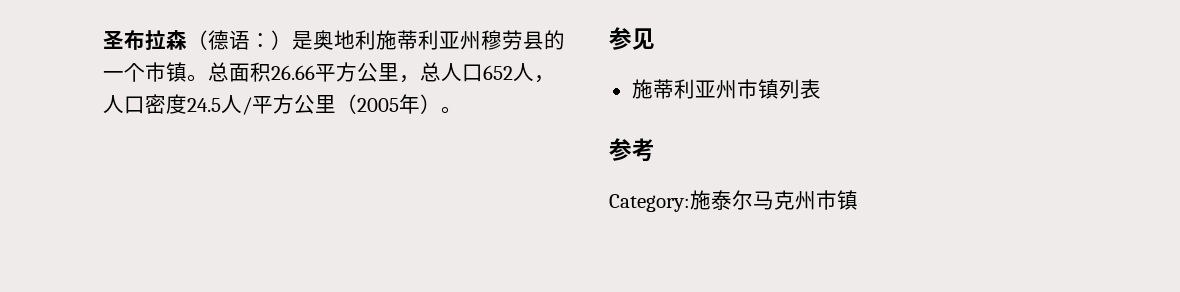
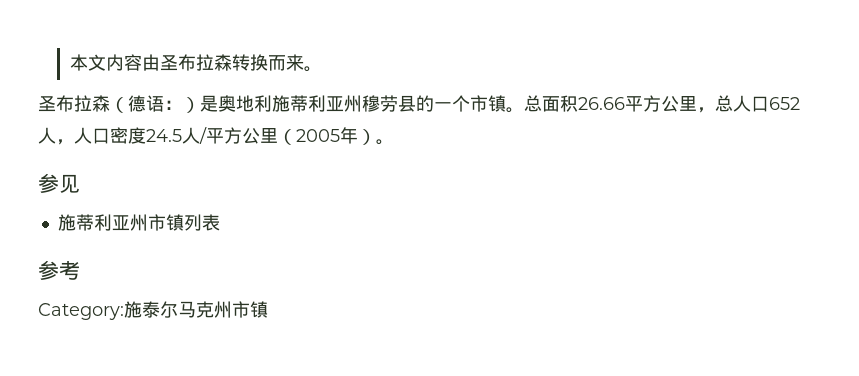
(103, 39) none -> [69,54,322,72] 本文内容由圣布拉森转换而来。 //

